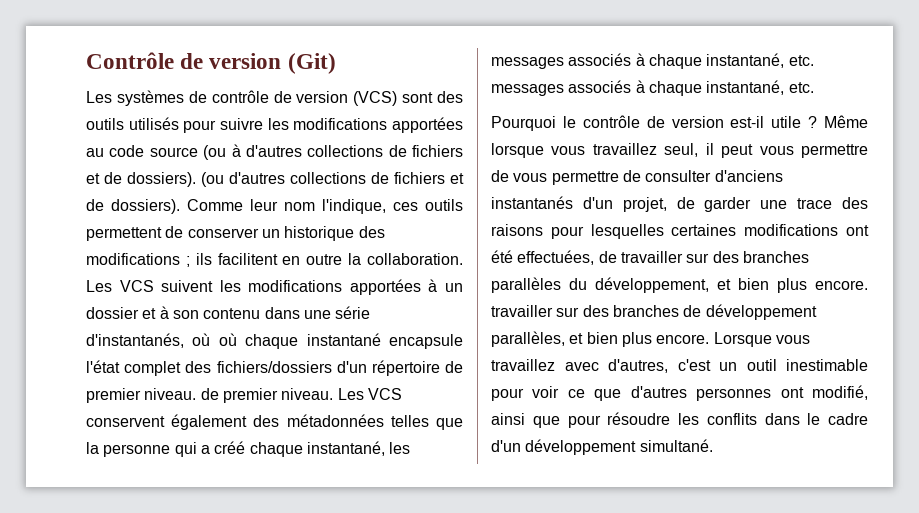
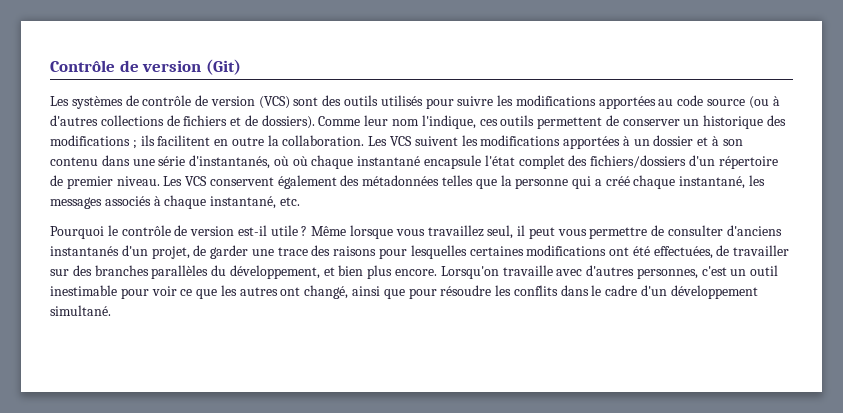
[201,172,464,187] [86,199,180,214] (ou d'autres collections de fichiers et de dossiers). -> (315, 122) none
[200,388,334,403] de premier niveau. -> (160, 181) none
[491,80,814,96] messages associés à chaque instantané, etc. -> (300, 201) none
[513,170,641,185] vous permettre de -> (665, 230) none
[491,304,817,320] [491,331,810,347] [491,359,668,373] travailler sur des branches de développement parallèles, et bien plus encore. Lorsque vous travaillez avec d'autres, -> [440,265,698,279] Lorsqu'on travaille avec d'autres personnes,
[630,385,868,401] d'autres personnes ont modifié, -> [220,285,349,299] les autres ont changé,

